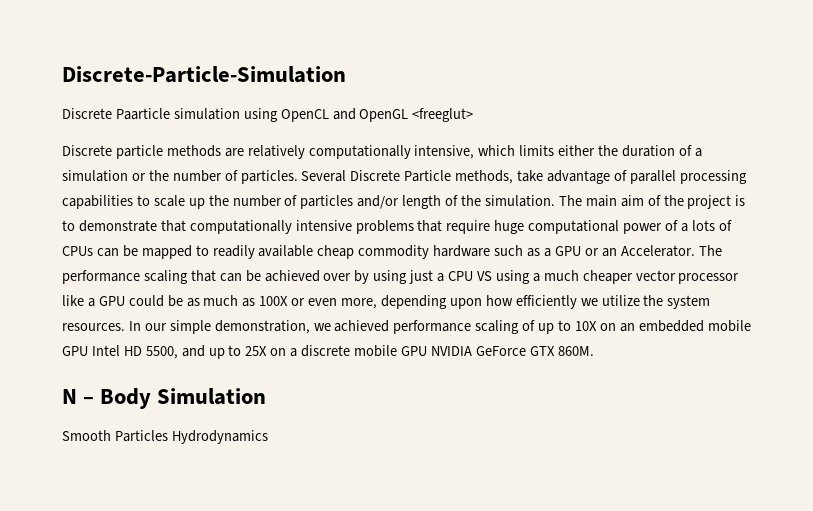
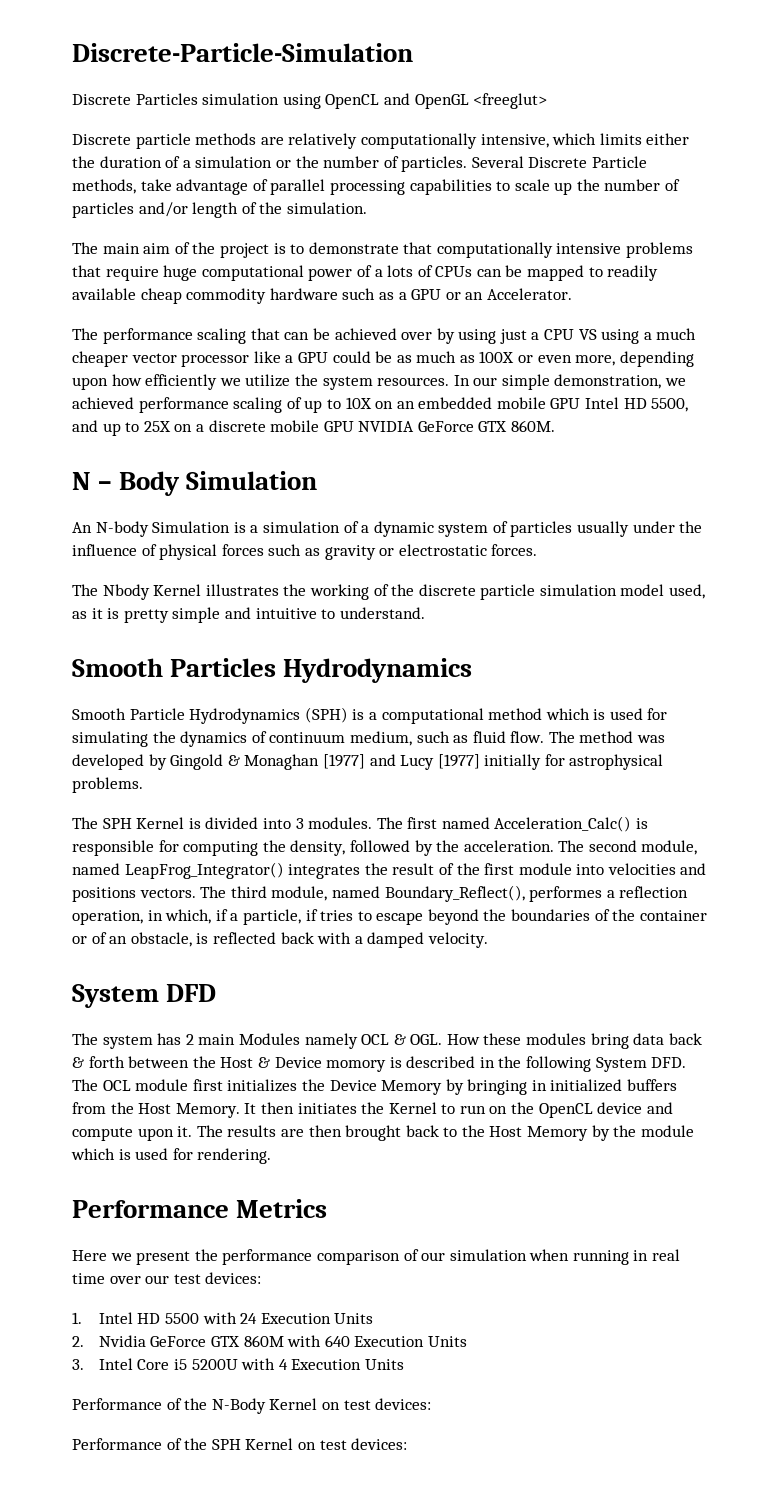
[115,108,170,120] Paarticle -> [135,93,198,105] Particles
(555, 201) none -> (367, 208) //
(695, 251) none -> (572, 294) //
[62,430,268,444] Smooth Particles Hydrodynamics -> [72,521,703,537] [72,544,538,560] [72,584,706,600] [72,607,425,623] [72,658,473,683] [72,707,668,724] [72,731,666,747] [72,754,664,770] [72,777,143,793] [72,816,649,832] [72,840,698,856] [72,862,707,879] [72,885,689,902] [72,909,707,925] [72,932,488,948] [72,984,217,1008] [72,1033,702,1049] [72,1056,687,1072] [72,1079,678,1095] [72,1102,673,1118] [72,1125,694,1141] [71,1148,272,1164] [72,1199,328,1218] [72,1249,681,1265] [72,1272,262,1284] [72,1312,374,1324] [72,1335,467,1347] [72,1358,404,1370] [72,1398,432,1414] [72,1438,408,1450] An N-body Simulation is a simulation of a dynamic system of particles usually under the influence of physical forces such as gravity or electrostatic forces. // The Nbody Kernel illustrates the working of the discrete particle simulation model used, as it is pretty simple and intuitive to understand. // Smooth Particles Hydrodynamics // Smooth Particle Hydrodynamics (SPH) is a computational method which is used for simulating the dynamics of continuum medium, such as fluid flow. The method was developed by Gingold & Monaghan [1977] and Lucy [1977] initially for astrophysical problems. // The SPH Kernel is divided into 3 modules. The first named Acceleration_Calc() is responsible for computing the density, followed by the acceleration. The second module, named LeapFrog_Integrator() integrates the result of the first module into velocities and positions vectors. The third module, named Boundary_Reflect(), performes a reflection operation, in which, if a particle, if tries to escape beyond the boundaries of the container or of an obstacle, is reflected back with a damped velocity. // System DFD // The system has 2 main Modules namely OCL & OGL. How these modules bring data back & forth between the Host & Device momory is described in the following System DFD. The OCL module first initializes the Device Memory by bringing in initialized buffers from the Host Memory. It then initiates the Kernel to run on the OpenCL device and compute upon it. The results are then brought back to the Host Memory by the module which is used for rendering. // Performance Metrics // Here we present the performance comparison of our simulation when running in real time over our test devices: // 1. Intel HD 5500 with 24 Execution Units // 2. Nvidia GeForce GTX 860M with 640 Execution Units // 3. Intel Core i5 5200U with 4 Execution Units // Performance of the N-Body Kernel on test devices: // Performance of the SPH Kernel on test devices:

